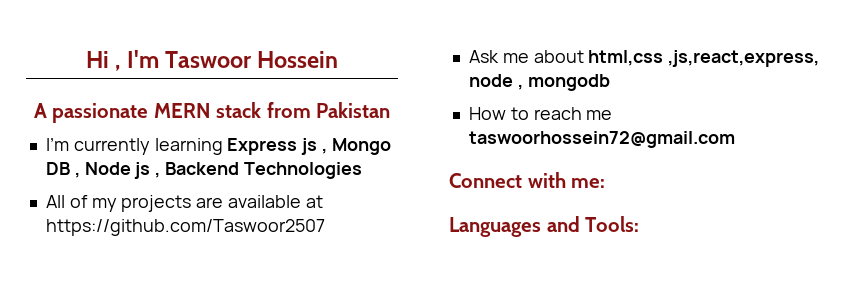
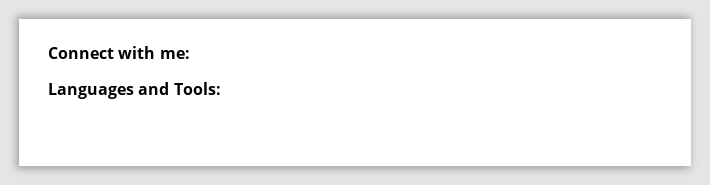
[85,50,339,71] [33,102,391,123] [45,138,391,155] [45,162,362,179] [45,195,323,212] [45,219,325,236] [468,50,820,67] [468,74,610,91] [468,107,613,120] [468,131,735,148] Hi , I'm Taswoor Hossein // A passionate MERN stack from Pakistan // I’m currently learning Express js , Mongo DB , Node js , Backend Technologies // All of my projects are available at https://github.com/Taswoor2507 // Ask me about html,css ,js,react,express, node , mongodb // How to reach me taswoorhossein72@gmail.com // -> (48, 53) none

